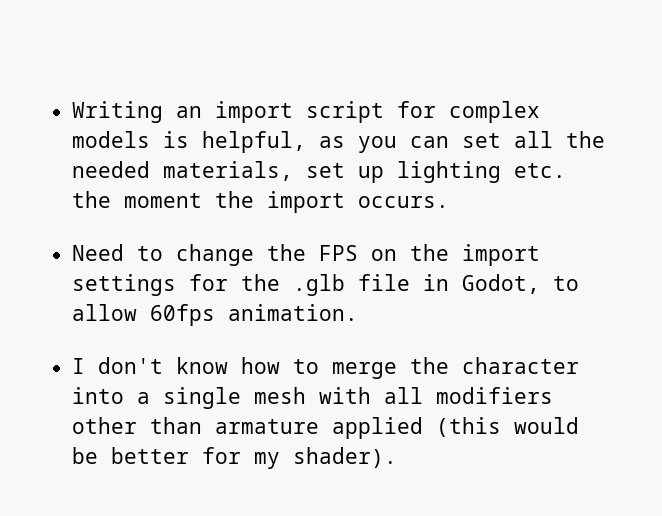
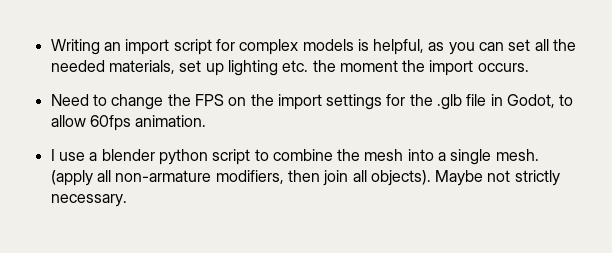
[98,357,580,379] [72,387,554,409] [72,417,580,439] [72,447,398,469] don't know how to merge the character into a single mesh with all modifiers other than armature applied (this would be better for my shader). -> [58,149,539,165] [50,170,560,186] [50,194,127,207] use a blender python script to combine the mesh into a single mesh. (apply all non-armature modifiers, then join all objects). Maybe not strictly necessary.

